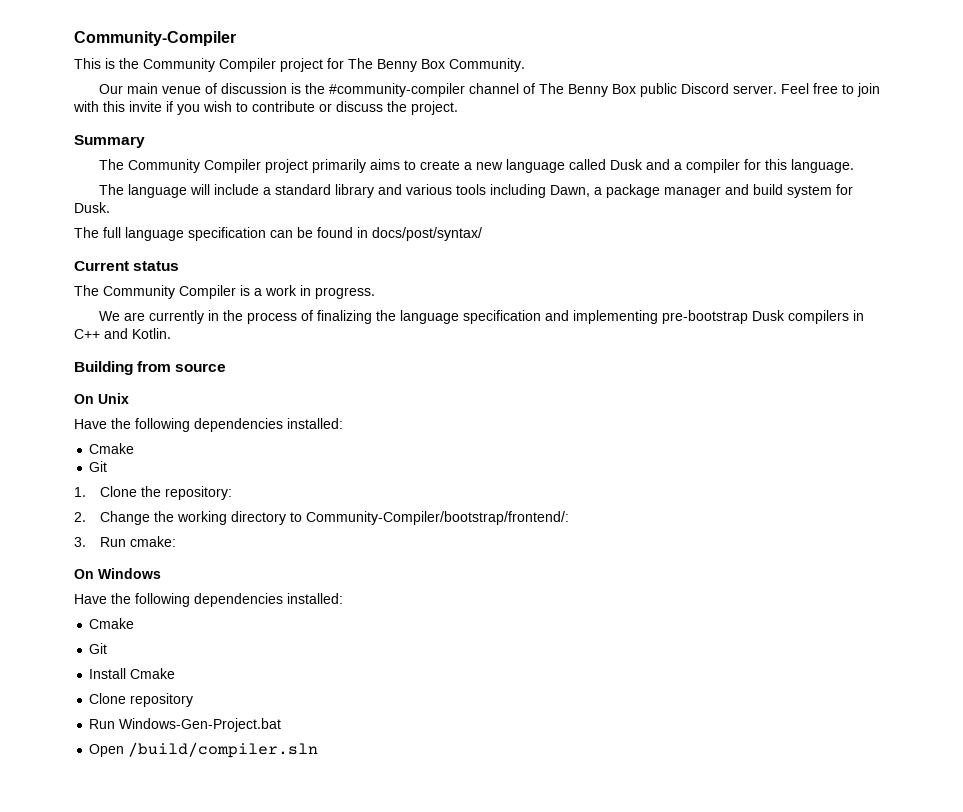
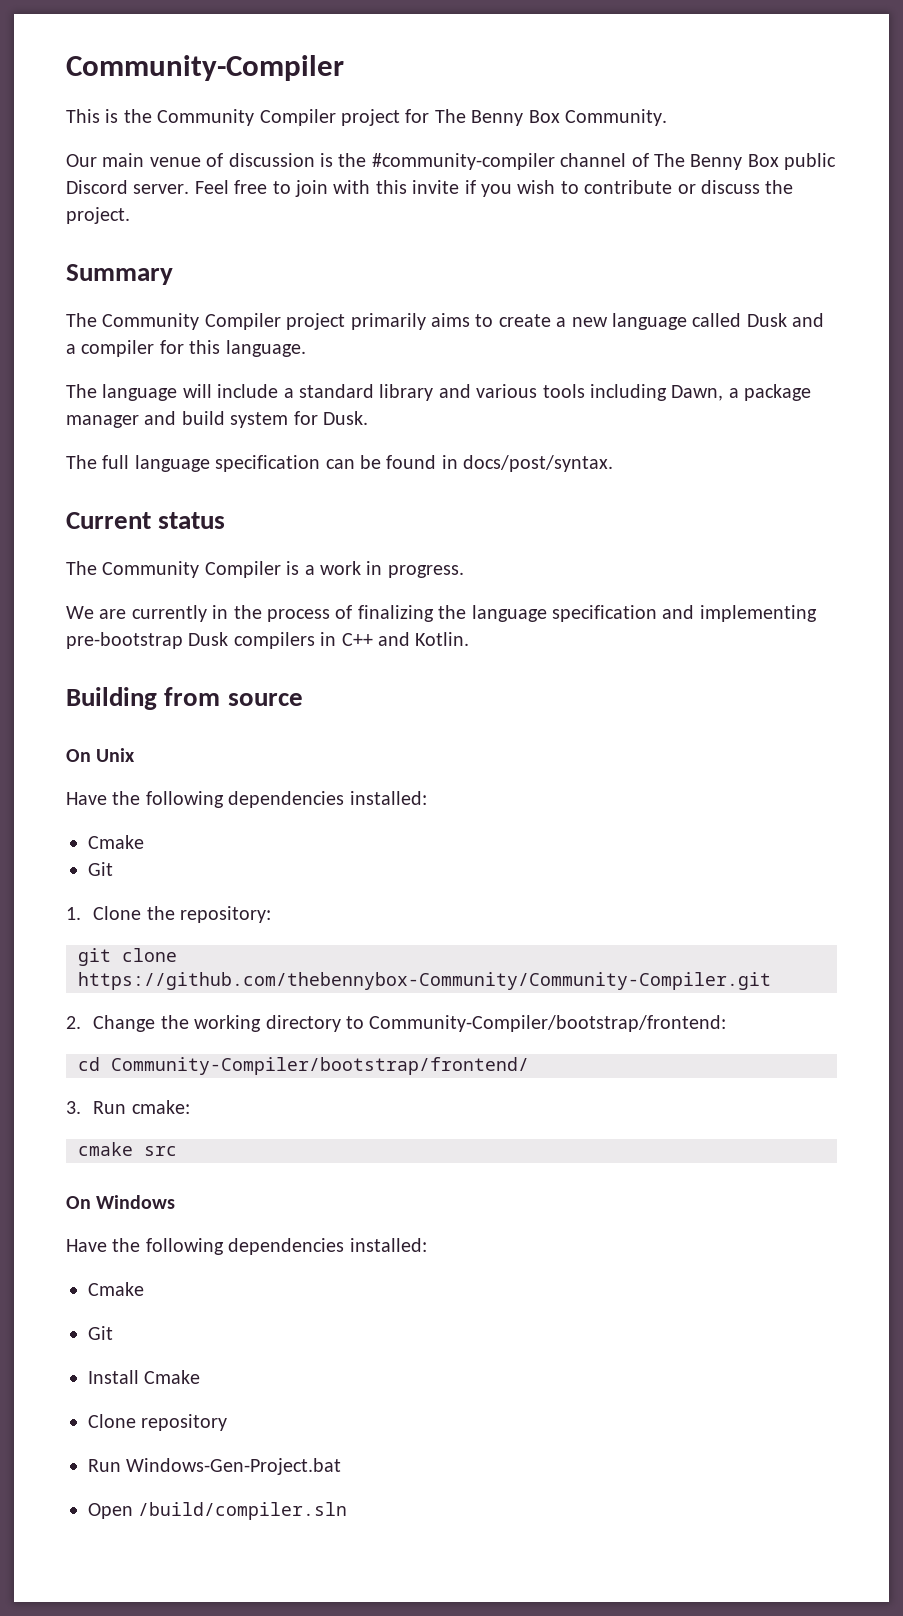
[372,227,482,241] docs/post/syntax/ -> [463,455,614,472] docs/post/syntax.
(233, 493) none -> [78,948,177,966] [78,972,771,990] // git clone https://github.com/thebennybox-Community/Community-Compiler.git
[306,511,570,525] Community-Compiler/bootstrap/frontend/: -> [369,1015,727,1032] [78,1057,529,1075] Community-Compiler/bootstrap/frontend: // cd Community-Compiler/bootstrap/frontend/
(177, 541) none -> [78,1142,177,1156] // cmake src

